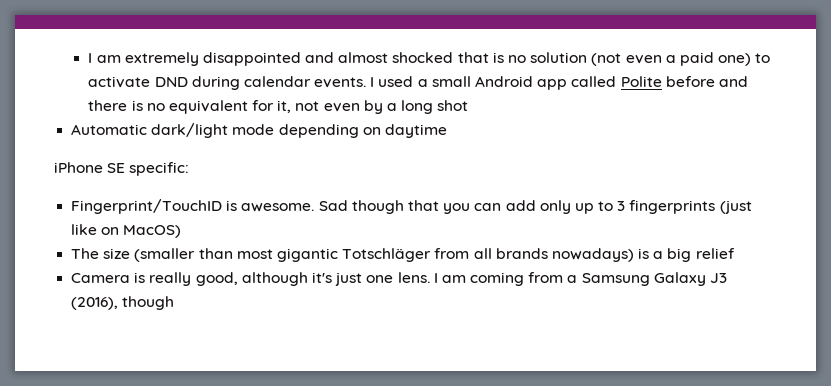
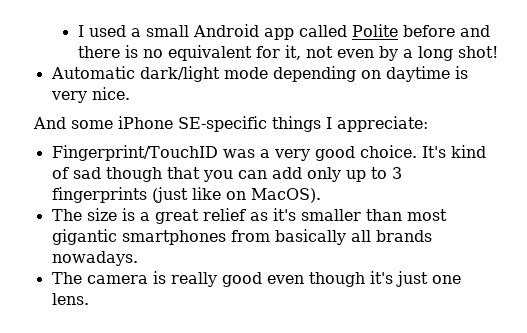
[88,52,771,66] [88,76,375,90] I am extremely disappointed and almost shocked that is no solution (not even a paid one) to activate DND during calendar events. I -> [77,25,84,37] I
[437,100,469,111] shot -> [457,46,498,58] shot!
[54,162,190,176] [71,199,348,214] // iPhone SE specific: // Fingerprint/TouchID is awesome. Sad -> [454,66,468,79] [50,87,130,103] [33,116,428,132] [51,145,486,161] [51,167,101,179] is very nice. // And some iPhone SE-specific things I appreciate: // Fingerprint/TouchID was a very good choice. It's kind of sad
[123,225,182,238] MacOS) -> [250,188,321,203] MacOS).
[134,248,735,262] [71,272,728,286] [71,296,175,310] (smaller than most gigantic Totschläger from all brands nowadays) is a big relief // Camera is really good, although it's just one lens. I am coming from a Samsung Galaxy J3 (2016), though -> [121,208,447,224] [51,229,432,245] [51,251,138,266] [51,271,461,287] [51,293,89,305] is a great relief as it's smaller than most gigantic smartphones from basically all brands nowadays. // The camera is really good even though it's just one lens.

